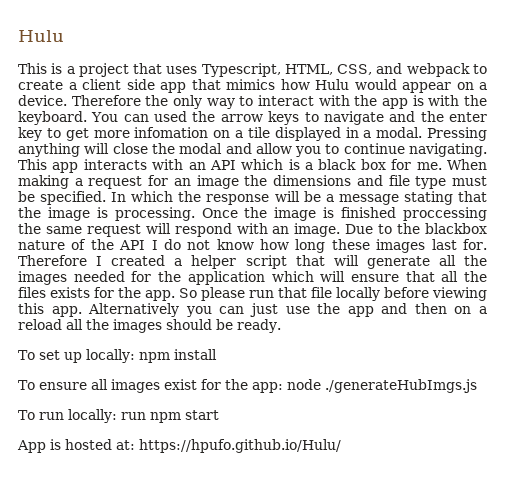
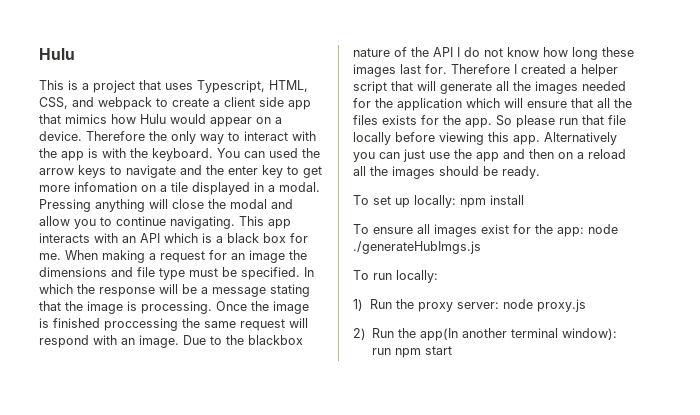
[120,410,219,423] [17,439,341,453] run npm start // App is hosted at: https://hpufo.github.io/Hulu/ -> [353,299,587,312] [353,328,618,341] [372,346,453,358] // 1) Run the proxy server: node proxy.js // 2) Run the app(In another terminal window): run npm start

